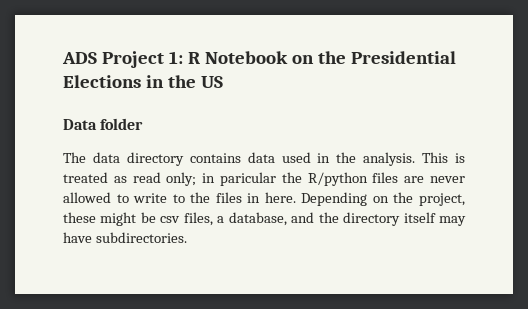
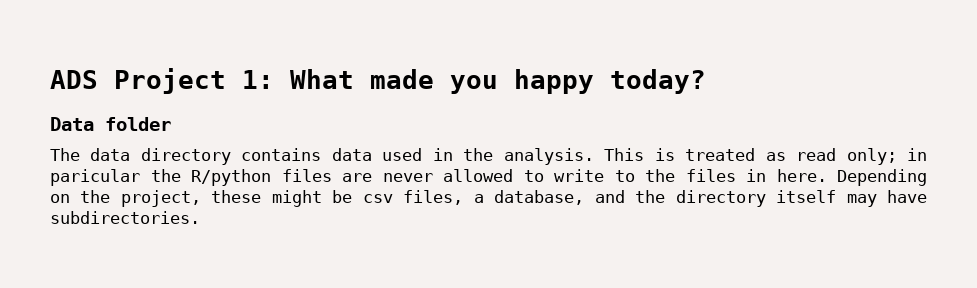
[187,51,456,64] [63,75,223,88] R Notebook on the Presidential Elections in the US -> [290,69,706,94] What made you happy today?

